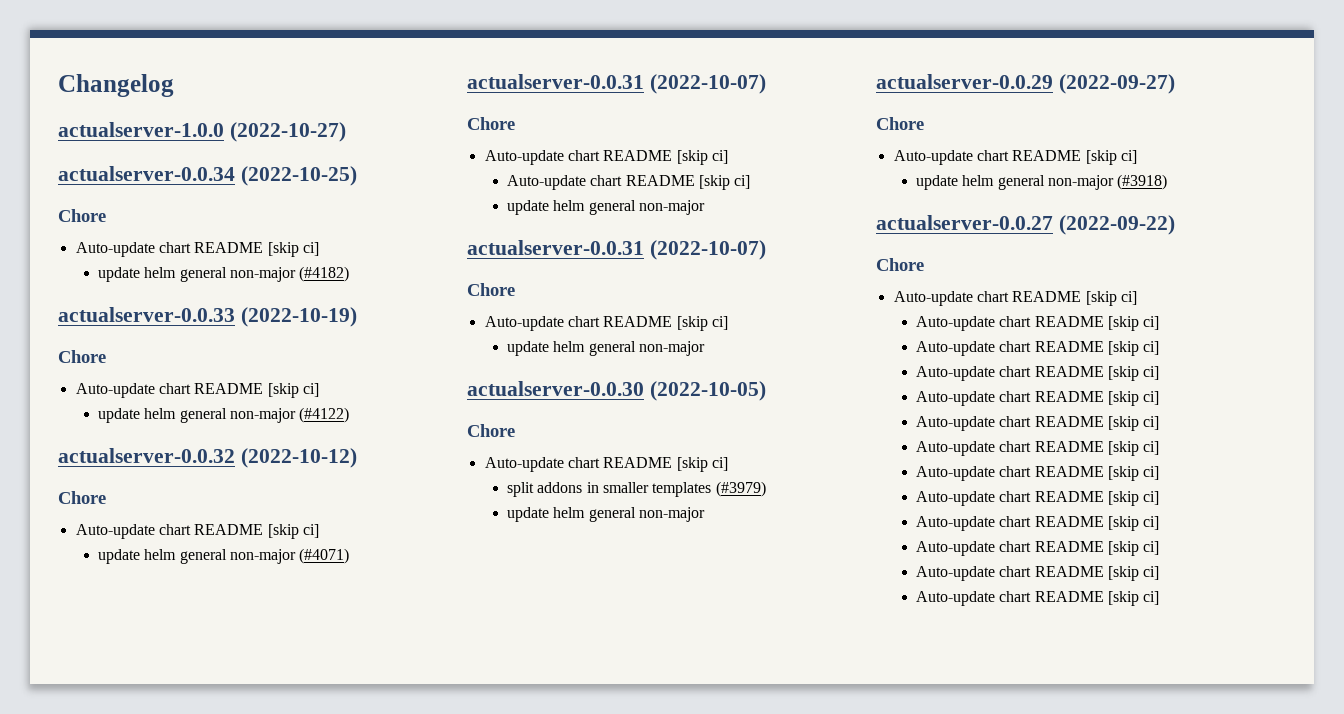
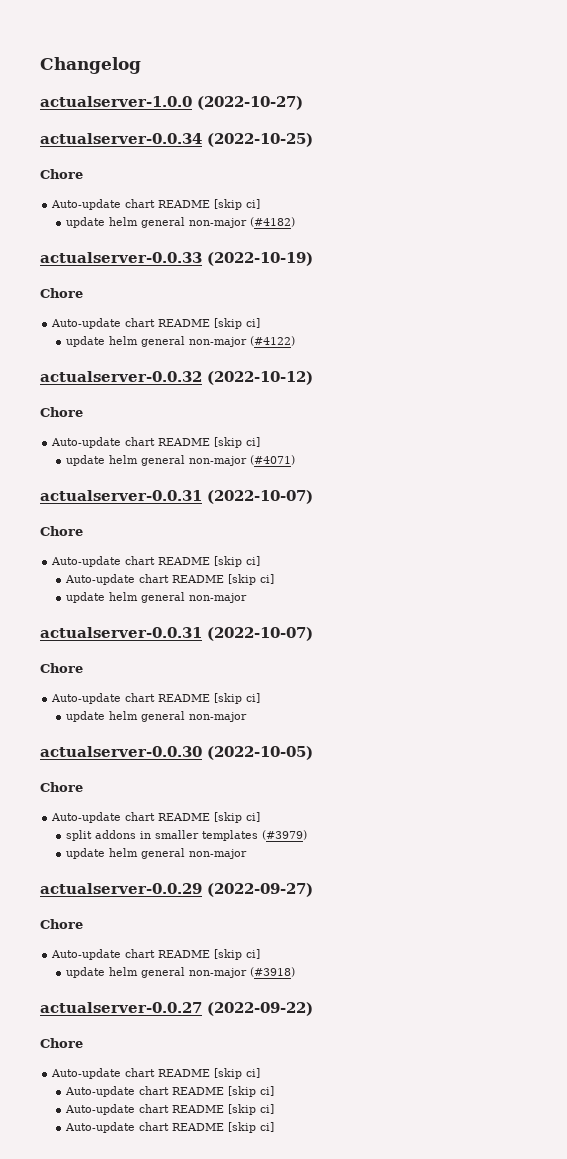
[916,391,1160,406] [916,416,1160,431] [916,441,1160,456] [916,466,1160,481] [916,491,1160,506] [916,516,1160,531] [916,541,1160,556] [916,566,1160,581] [916,591,1160,606] // Auto-update chart README [skip ci] // Auto-update chart README [skip ci] // Auto-update chart README [skip ci] // Auto-update chart README [skip ci] // Auto-update chart README [skip ci] // Auto-update chart README [skip ci] // Auto-update chart README [skip ci] // Auto-update chart README [skip ci] // Auto-update chart README [skip ci] -> (275, 1127) none

